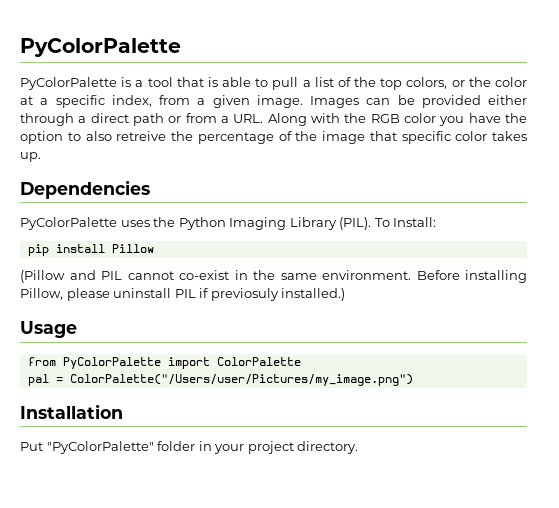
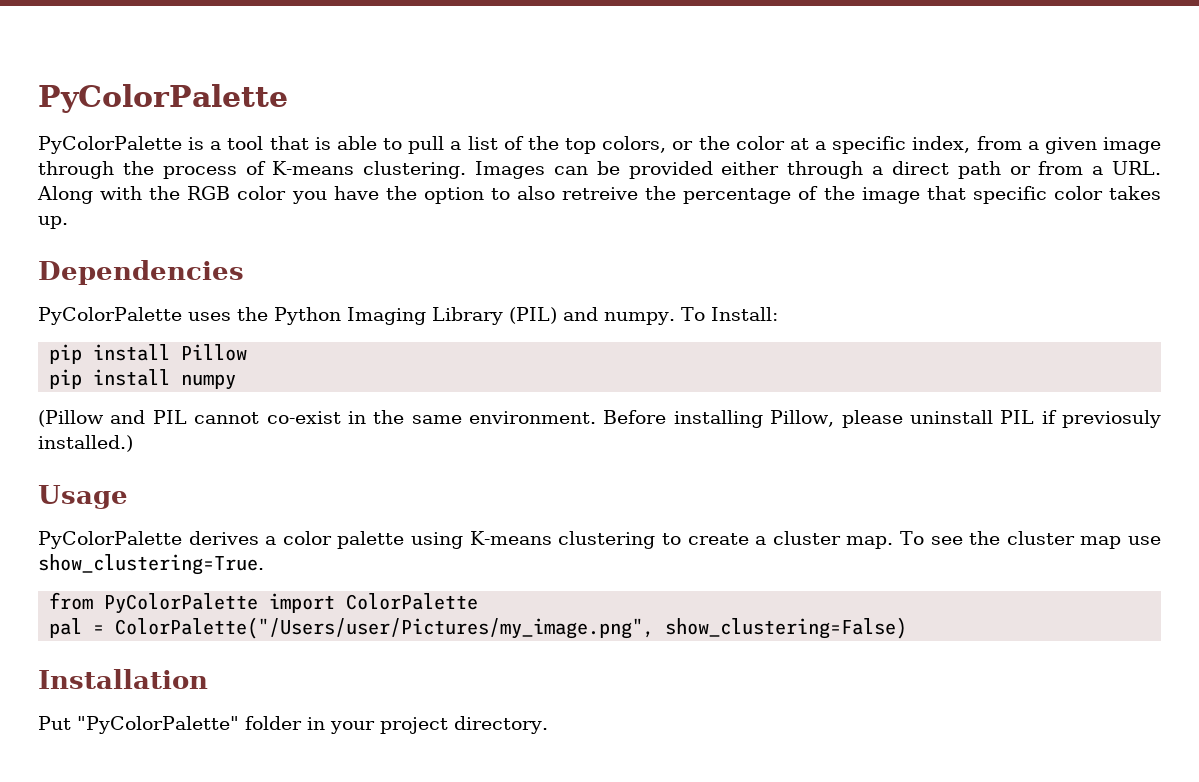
[256,95,303,108] image. -> [1102,137,1161,154] [38,161,467,179] image through the process of K-means clustering.
[339,217,372,230] (PIL). -> [508,307,675,325] (PIL) and numpy.
(154, 248) none -> [49,369,237,390] // pip install numpy
(77, 329) none -> [38,531,1162,549] [38,554,264,575] // PyColorPalette derives a color palette using K-means clustering to create a cluster map. To see the cluster map use show_clustering=True.
[69,374,413,386] ColorPalette("/Users/user/Pictures/my_image.png") -> [115,617,908,639] ColorPalette("/Users/user/Pictures/my_image.png", show_clustering=False)

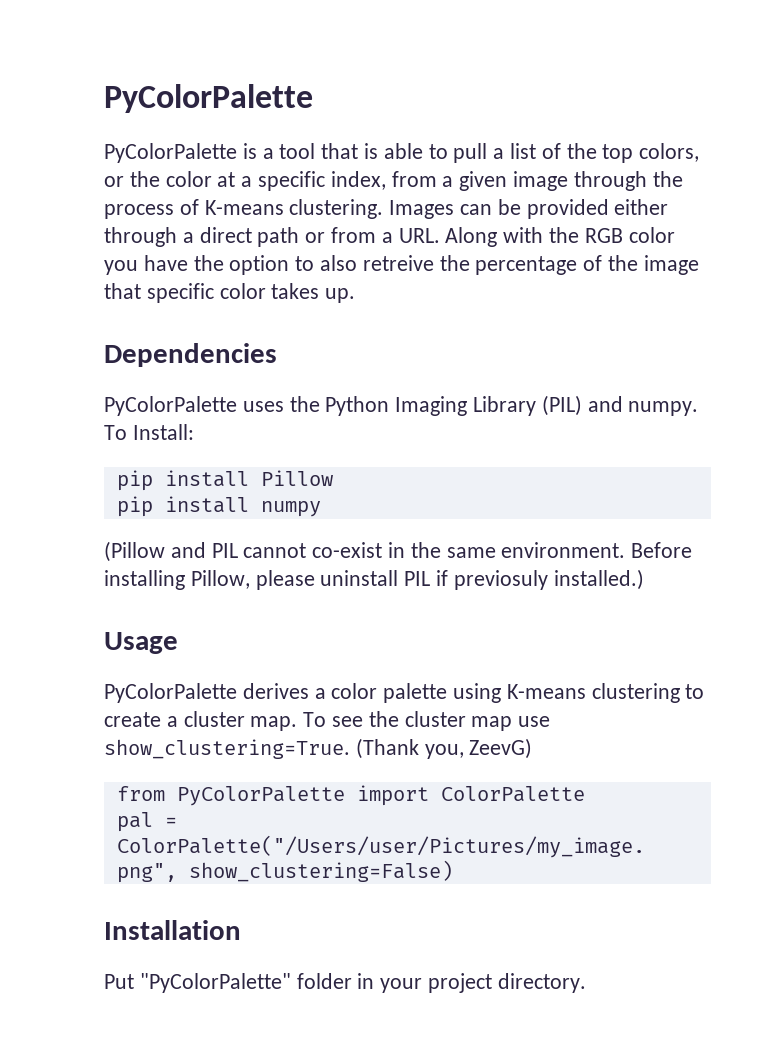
(264, 564) none -> [355,738,533,759] (Thank you, ZeevG)

